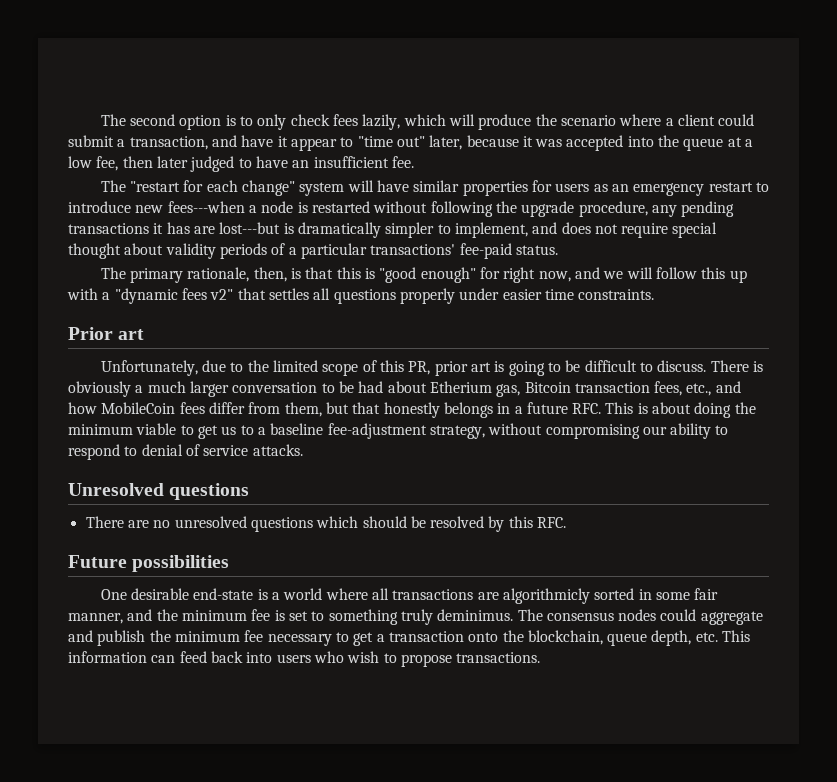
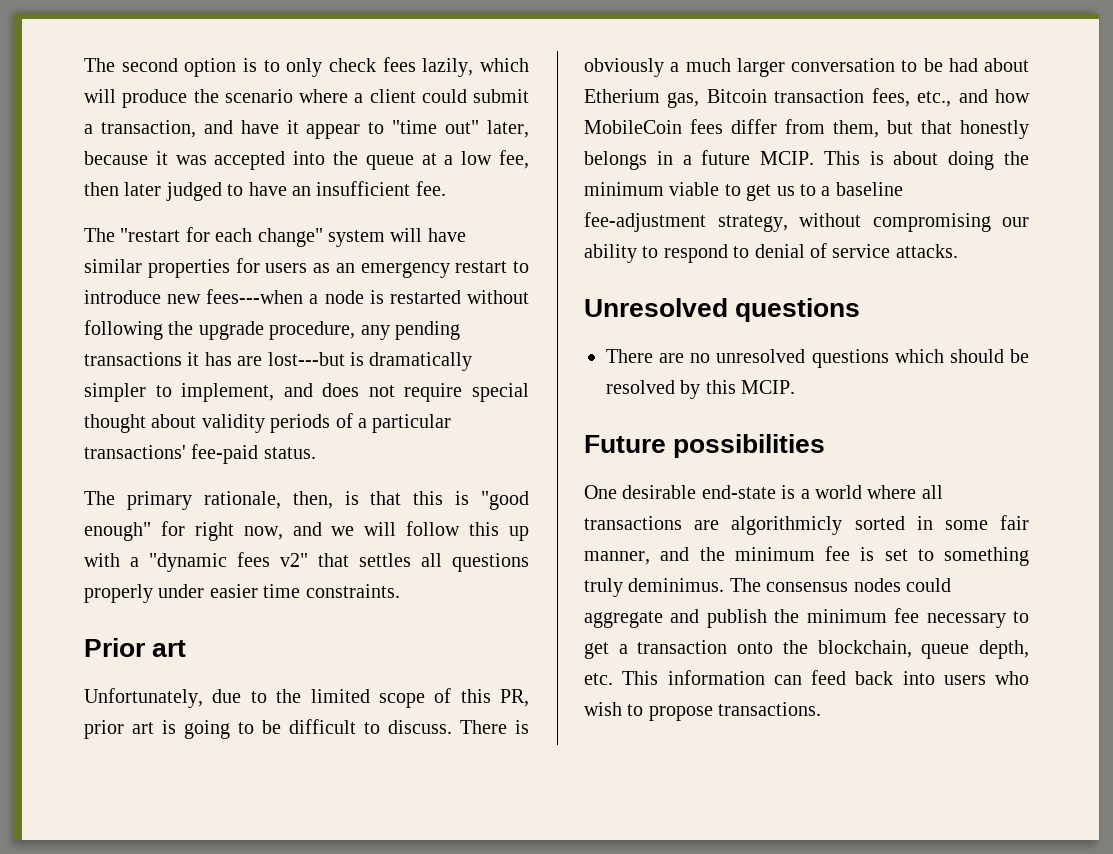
[572,403,602,414] RFC. -> [760,151,815,165] MCIP.
[537,517,567,528] RFC. -> [741,380,796,394] MCIP.

